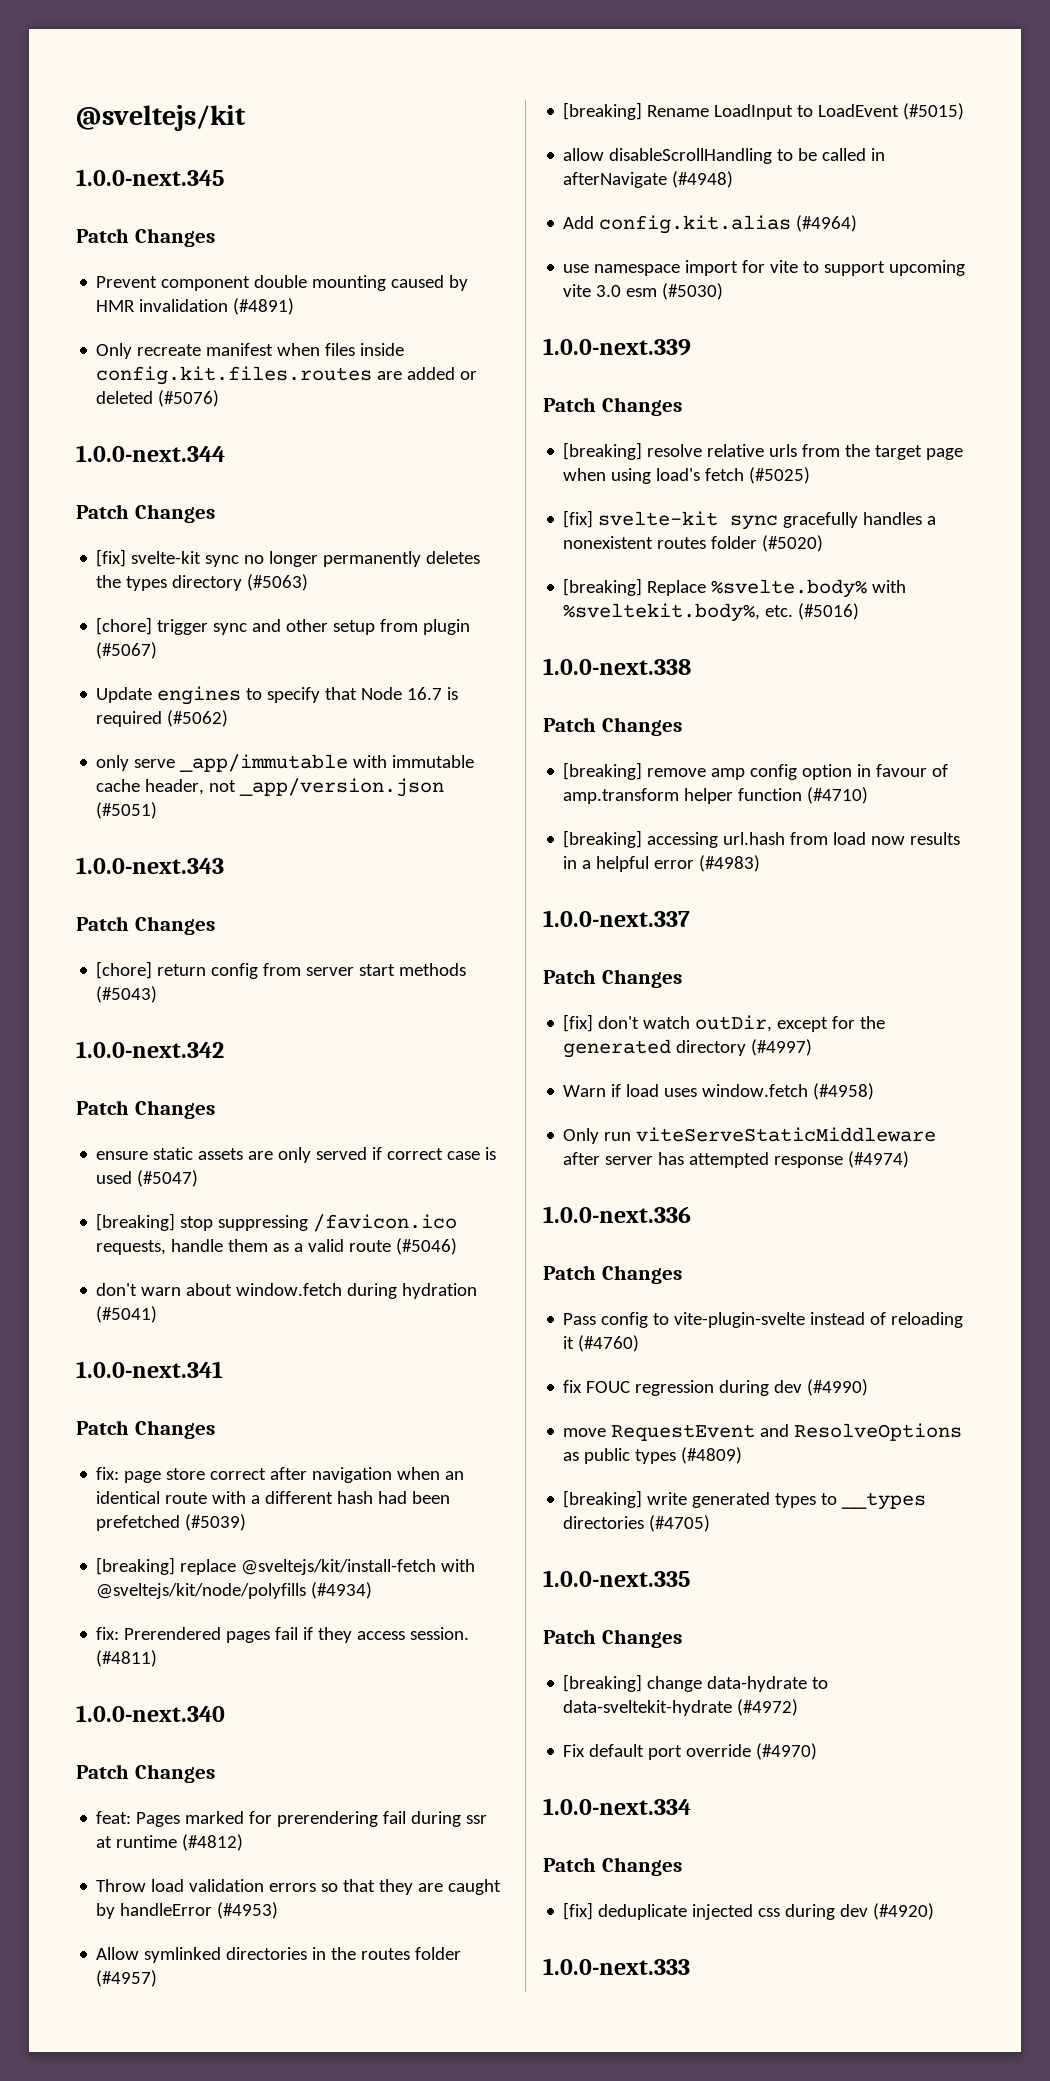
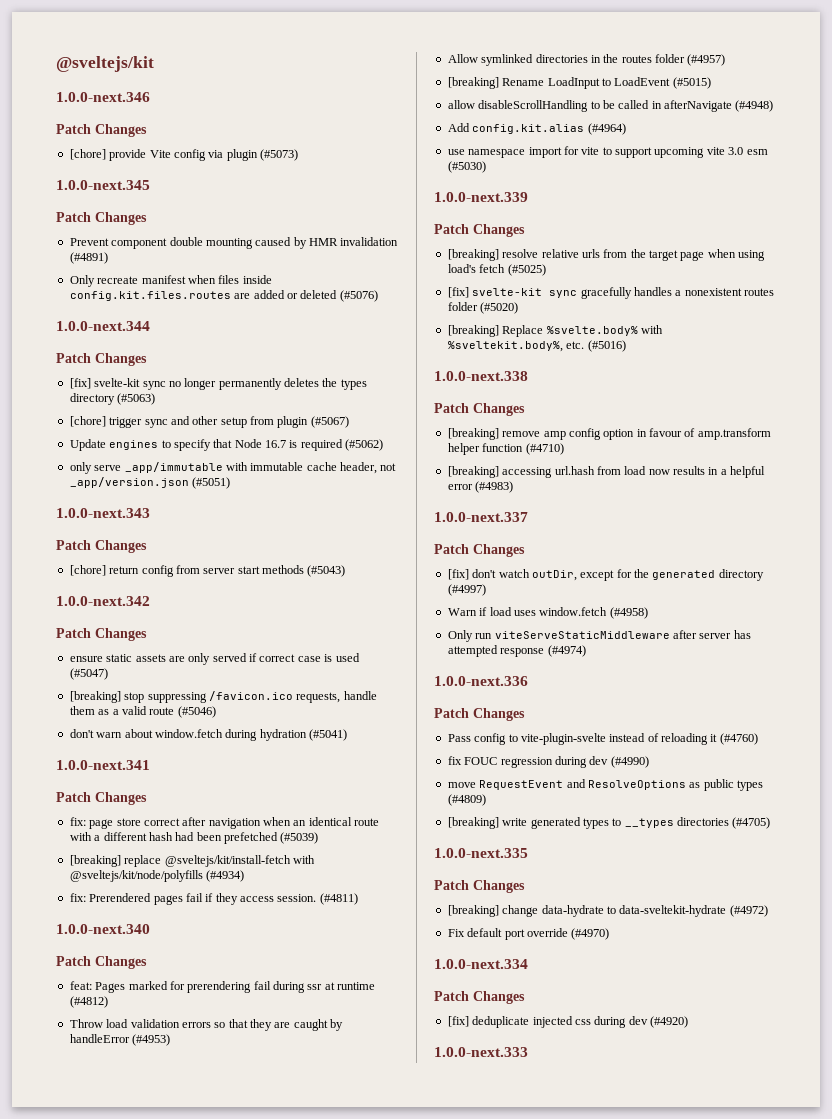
(246, 118) none -> [56,92,150,102] [56,124,147,137] [69,149,298,161] // 1.0.0-next.346 // Patch Changes // [chore] provide Vite config via plugin (#5073)

